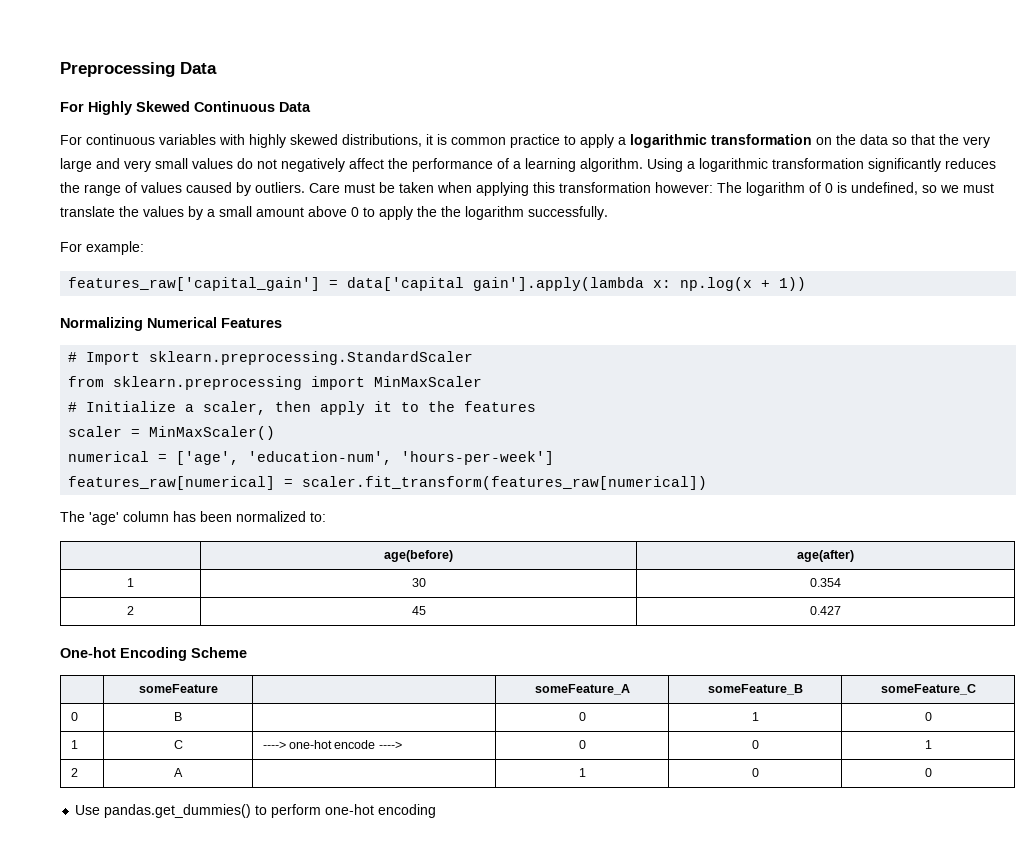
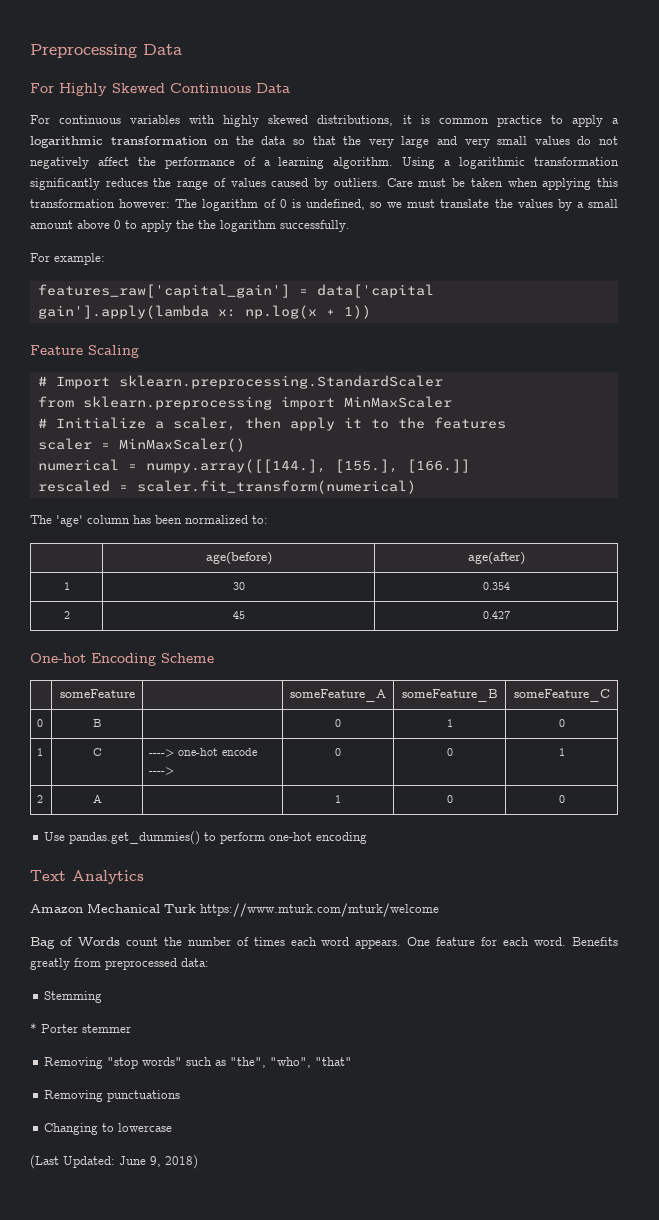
[60,317,282,331] Normalizing Numerical Features -> [30,345,139,358] Feature Scaling
[176,451,555,465] [68,476,708,490] ['age', 'education-num', 'hours-per-week'] // features_raw[numerical] = scaler.fit_transform(features_raw[numerical]) -> [145,459,470,473] [37,480,416,494] numpy.array([[144.], [155.], [166.]] // rescaled = scaler.fit_transform(numerical)
(437, 811) none -> [30,870,144,884] [30,903,439,917] [30,937,618,949] [30,958,209,970] [44,991,103,1003] [30,1023,131,1033] [44,1057,353,1069] [44,1090,181,1102] [44,1123,173,1135] [30,1155,198,1169] // Text Analytics // Amazon Mechanical Turk https://www.mturk.com/mturk/welcome // Bag of Words count the number of times each word appears. One feature for each word. Benefits greatly from preprocessed data: // Stemming // * Porter stemmer // Removing "stop words" such as "the", "who", "that" // Removing punctuations // Changing to lowercase // (Last Updated: June 9, 2018)

